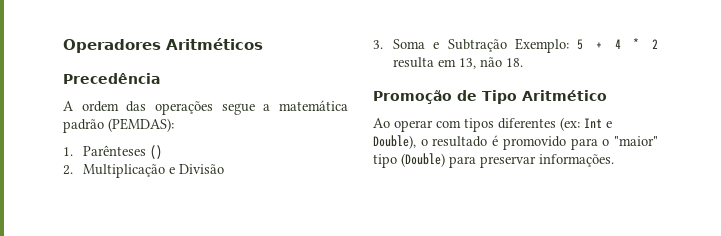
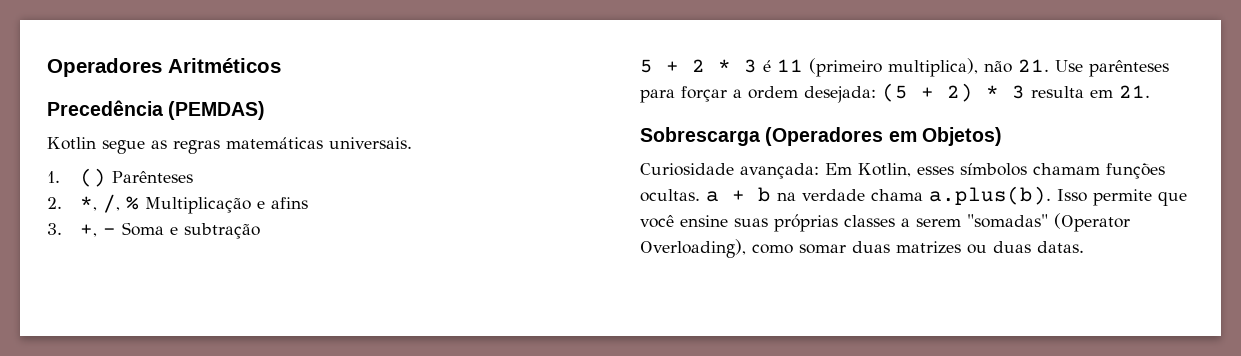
[63,100,348,115] [63,118,174,133] // A ordem das operações segue a matemática padrão (PEMDAS): -> [168,101,266,120] [47,137,412,154] (PEMDAS) // Kotlin segue as regras matemáticas universais.
(73, 151) none -> [80,168,107,187] ()
[149,145,162,159] () -> (194, 177) none
(73, 170) none -> [80,194,140,213] *, /, %
[178,164,224,174] Divisão -> [271,197,309,209] afins
[392,38,658,53] [392,57,523,69] [373,90,607,104] [373,117,612,132] [373,135,658,150] [373,153,614,168] Soma e Subtração Exemplo: 5 + 4 * 2 resulta em 13, não 18. // Promoção de Tipo Aritmético // Ao operar com tipos diferentes (ex: Int e Double), o resultado é promovido para o "maior" tipo (Double) para preservar informações. -> [80,222,261,239] [640,58,1169,77] [640,83,1150,103] [640,127,1002,146] [640,163,1165,179] [640,186,1187,206] [640,213,1130,232] [640,239,1084,258] +, - Soma e subtração // 5 + 2 * 3 é 11 (primeiro multiplica), não 21. Use parênteses para forçar a ordem desejada: (5 + 2) * 3 resulta em 21. // Sobrescarga (Operadores em Objetos) // Curiosidade avançada: Em Kotlin, esses símbolos chamam funções ocultas. a + b na verdade chama a.plus(b). Isso permite que você ensine suas próprias classes a serem "somadas" (Operator Overloading), como somar duas matrizes ou duas datas.

